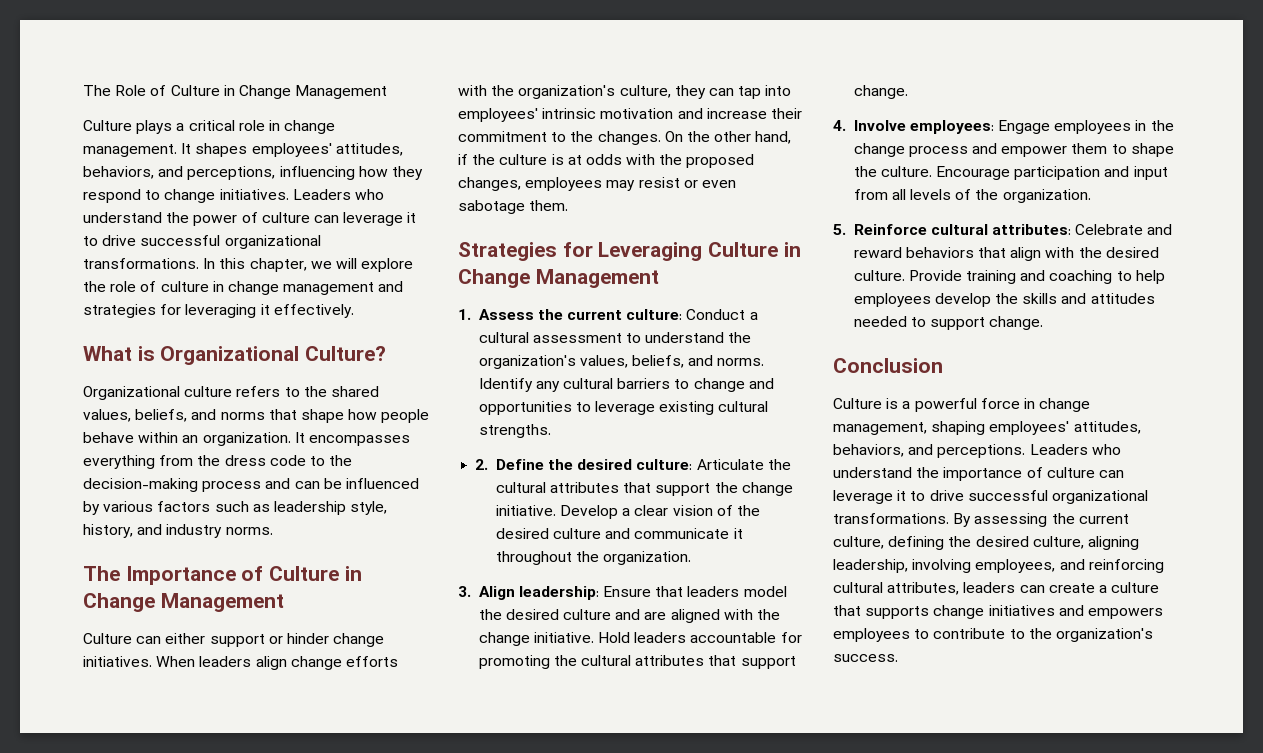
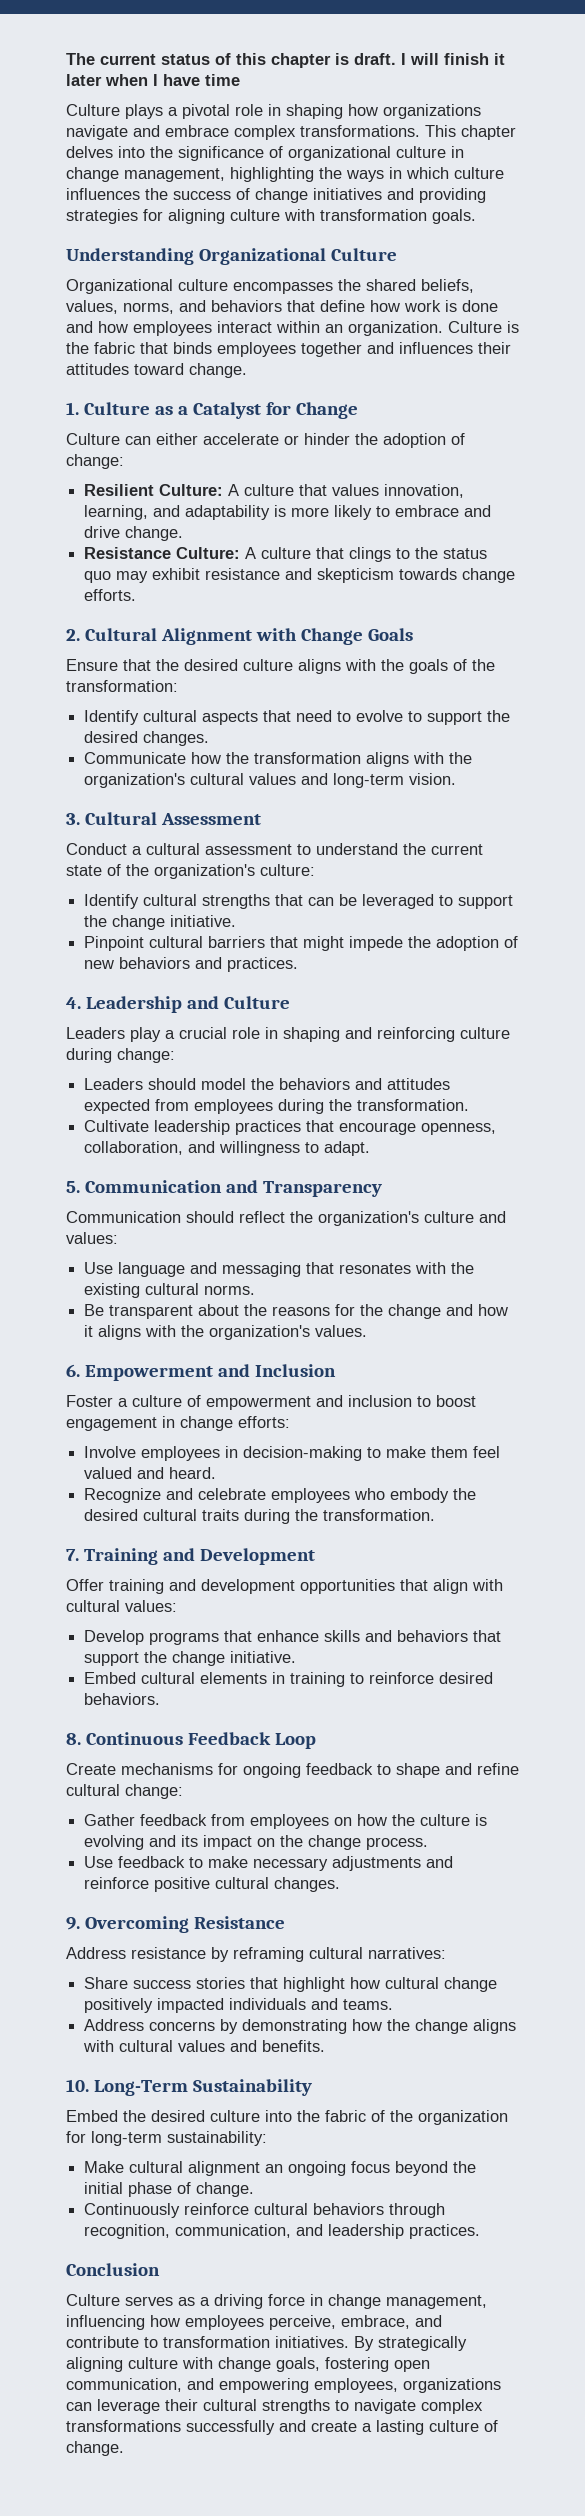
[83,85,388,99] The Role of Culture in Change Management -> [66,53,505,68] [66,74,240,86] The current status of this chapter is draft. I will finish it later when I have time
[188,120,336,134] [83,143,403,157] [83,166,423,180] [83,189,384,203] [83,212,417,226] [83,235,321,249] [83,258,414,272] [83,281,404,295] [83,304,354,318] [83,346,387,365] [83,386,379,400] [83,409,430,423] [83,432,410,446] [83,455,353,469] [83,478,419,492] [83,501,388,515] [83,524,273,538] [83,566,362,585] [83,593,284,612] critical role in change management. It shapes employees' attitudes, behaviors, and perceptions, influencing how they respond to change initiatives. Leaders who understand the power of culture can leverage it to drive successful organizational transformations. In this chapter, we will explore the role of culture in change management and strategies for leveraging it effectively. // What is Organizational Culture? // Organizational culture refers to the shared values, beliefs, and norms that shape how people behave within an organization. It encompasses everything from the dress code to the decision-making process and can be influenced by various factors such as leadership style, history, and industry norms. // The Importance of Culture in Change Management -> [182,104,481,119] [66,125,516,140] [66,146,464,161] [66,167,504,182] [66,188,486,203] [66,209,476,224] [66,248,397,265] [66,279,474,294] [66,300,498,314] [66,321,519,336] [66,342,511,357] [66,363,247,378] [66,402,358,419] pivotal role in shaping how organizations navigate and embrace complex transformations. This chapter delves into the significance of organizational culture in change management, highlighting the ways in which culture influences the success of change initiatives and providing strategies for aligning culture with transformation goals. // Understanding Organizational Culture // Organizational culture encompasses the shared beliefs, values, norms, and behaviors that define how work is done and how employees interact within an organization. Culture is the fabric that binds employees together and influences their attitudes toward change. // 1. Culture as a Catalyst for Change
[209,634,265,647] support -> [203,433,279,445] accelerate
[333,633,385,647] [83,656,398,670] [458,85,792,99] [458,108,802,122] [458,131,792,145] [458,154,755,168] [458,177,736,191] [458,200,569,214] [458,242,801,261] [458,269,659,288] [458,309,683,320] change initiatives. When leaders align change efforts with the organization's culture, they can tap into employees' intrinsic motivation and increase their commitment to the changes. On the other hand, if the culture is at odds with the proposed changes, employees may resist or even sabotage them. // Strategies for Leveraging Culture in Change Management // 1. Assess the current culture: -> [355,433,465,448] [66,454,124,469] [84,484,465,498] [84,505,492,520] [84,526,184,541] [84,547,488,562] [84,568,516,583] [84,589,137,601] [66,628,413,645] [66,659,495,674] [66,680,178,692] [84,710,511,725] [84,731,210,746] [84,752,473,767] [84,773,457,788] [66,812,261,825] the adoption of change: // Resilient Culture: A culture that values innovation, learning, and adaptability is more likely to embrace and drive change. // Resistance Culture: A culture that clings to the status quo may exhibit resistance and skepticism towards change efforts. // 2. Cultural Alignment with Change Goals // Ensure that the desired culture aligns with the goals of the transformation: // Identify cultural aspects that need to evolve to support the desired changes. // Communicate how the transformation aligns with the organization's cultural values and long-term vision. // 3. Cultural Assessment //
[478,355,765,369] [478,378,774,392] [478,401,769,415] [478,424,551,438] [475,459,791,470] [495,482,619,493] organization's values, beliefs, and norms. Identify any cultural barriers to change and opportunities to leverage existing cultural strengths. // 2. Define the desired culture: Articulate the cultural attributes -> [431,844,483,855] [66,864,315,879] [84,894,514,909] [84,915,237,930] [84,936,519,951] [84,957,299,972] [66,996,290,1013] [66,1027,510,1042] [66,1048,175,1063] [84,1078,451,1090] [84,1099,470,1114] [84,1120,497,1135] [84,1141,371,1156] [66,1180,382,1197] [66,1211,506,1226] [66,1232,118,1244] [84,1262,475,1277] [84,1283,256,1298] [84,1304,509,1319] [84,1325,368,1340] [66,1364,336,1381] [66,1395,476,1410] [66,1416,290,1431] [84,1446,501,1461] [84,1467,217,1479] [84,1488,477,1503] [84,1509,436,1524] [66,1548,315,1565] [66,1579,503,1594] [66,1600,177,1612] [84,1630,469,1645] current state of the organization's culture: // Identify cultural strengths that can be leveraged to support the change initiative. // Pinpoint cultural barriers that might impede the adoption of new behaviors and practices. // 4. Leadership and Culture // Leaders play a crucial role in shaping and reinforcing culture during change: // Leaders should model the behaviors and attitudes expected from employees during the transformation. // Cultivate leadership practices that encourage openness, collaboration, and willingness to adapt. // 5. Communication and Transparency // Communication should reflect the organization's culture and values: // Use language and messaging that resonates with the existing cultural norms. // Be transparent about the reasons for the change and how it aligns with the organization's values. // 6. Empowerment and Inclusion // Foster a culture of empowerment and inclusion to boost engagement in change efforts: // Involve employees in decision-making to make them feel valued and heard. // Recognize and celebrate employees who embody the desired cultural traits during the transformation. // 7. Training and Development // Offer training and development opportunities that align with cultural values: // Develop programs that enhance skills and behaviors
[559,505,760,519] [495,528,743,539] [495,551,692,565] [458,586,787,600] [478,609,781,623] [478,632,802,646] [478,655,796,669] [853,85,908,99] [833,120,1174,134] [853,143,1174,157] [853,166,1168,180] [853,189,1091,203] [833,224,1173,235] [853,247,1159,261] [853,270,1165,284] [853,293,1155,307] [853,316,1044,330] [833,358,943,373] [833,398,1091,412] [833,421,1141,435] [833,444,1121,458] [833,467,1124,481] [833,490,1148,504] [833,513,1129,527] [833,536,1139,550] [833,559,1164,573] [833,582,1160,595] [833,605,1163,619] [833,628,1153,642] [833,654,898,662] Develop a clear vision of the desired culture and communicate it throughout the organization. // 3. Align leadership: Ensure that leaders model the desired culture and are aligned with the change initiative. Hold leaders accountable for promoting the cultural attributes that support change. // 4. Involve employees: Engage employees in the change process and empower them to shape the culture. Encourage participation and input from all levels of the organization. // 5. Reinforce cultural attributes: Celebrate and reward behaviors that align with the desired culture. Provide training and coaching to help employees develop the skills and attitudes needed to support change. // Conclusion // Culture is a powerful force in change management, shaping employees' attitudes, behaviors, and perceptions. Leaders who understand the importance of culture can leverage it to drive successful organizational transformations. By assessing the current culture, defining the desired culture, aligning leadership, involving employees, and reinforcing cultural attributes, leaders can create a culture that supports change initiatives and empowers employees to contribute to the organization's success. -> [84,1672,494,1687] [84,1693,161,1705] [66,1732,316,1749] [66,1763,519,1778] [66,1784,183,1799] [84,1814,488,1829] [84,1835,429,1850] [84,1856,454,1871] [84,1877,341,1892] [66,1916,285,1933] [66,1947,446,1962] [84,1977,498,1992] [84,1998,394,2013] [84,2019,517,2034] [83,2040,326,2052] [66,2079,312,2096] [66,2110,508,2125] [66,2131,267,2146] [84,2161,477,2176] [84,2182,255,2197] [84,2203,446,2218] [84,2224,481,2239] [66,2263,160,2276] [66,2294,487,2309] [66,2315,442,2330] [66,2336,467,2351] [66,2357,430,2372] [66,2378,501,2393] [66,2399,483,2414] [66,2420,498,2435] [66,2441,124,2456] // Embed cultural elements in training to reinforce desired behaviors. // 8. Continuous Feedback Loop // Create mechanisms for ongoing feedback to shape and refine cultural change: // Gather feedback from employees on how the culture is evolving and its impact on the change process. // Use feedback to make necessary adjustments and reinforce positive cultural changes. // 9. Overcoming Resistance // Address resistance by reframing cultural narratives: // Share success stories that highlight how cultural change positively impacted individuals and teams. // Address concerns by demonstrating how the change aligns with cultural values and benefits. // 10. Long-Term Sustainability // Embed the desired culture into the fabric of the organization for long-term sustainability: // Make cultural alignment an ongoing focus beyond the initial phase of change. // Continuously reinforce cultural behaviors through recognition, communication, and leadership practices. // Conclusion // Culture serves as a driving force in change management, influencing how employees perceive, embrace, and contribute to transformation initiatives. By strategically aligning culture with change goals, fostering open communication, and empowering employees, organizations can leverage their cultural strengths to navigate complex transformations successfully and create a lasting culture of change.

